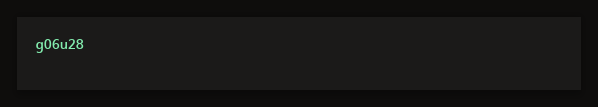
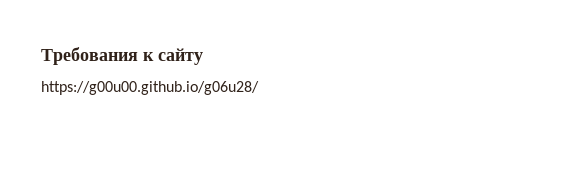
[36,39,84,53] g06u28 -> [41,47,203,65] [41,81,259,95] Требования к сайту // https://g00u00.github.io/g06u28/

